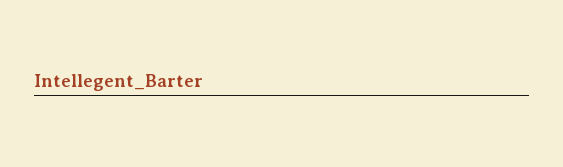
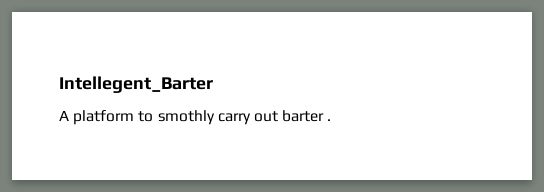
(203, 82) none -> [59,110,332,125] // A platform to smothly carry out barter .

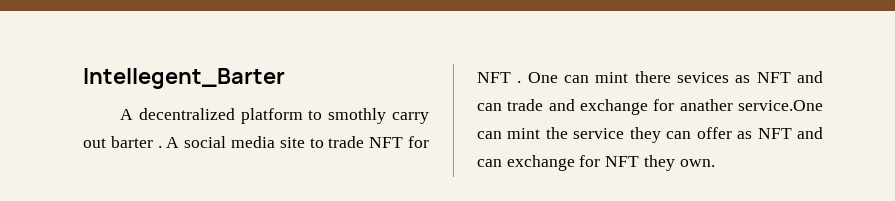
(69, 115) none -> [138,108,235,120] decentralized
(332, 120) none -> [166,136,430,148] [477,71,823,83] [477,99,823,115] [477,127,823,143] [477,155,715,171] A social media site to trade NFT for NFT . One can mint there sevices as NFT and can trade and exchange for anather service.One can mint the service they can offer as NFT and can exchange for NFT they own.

